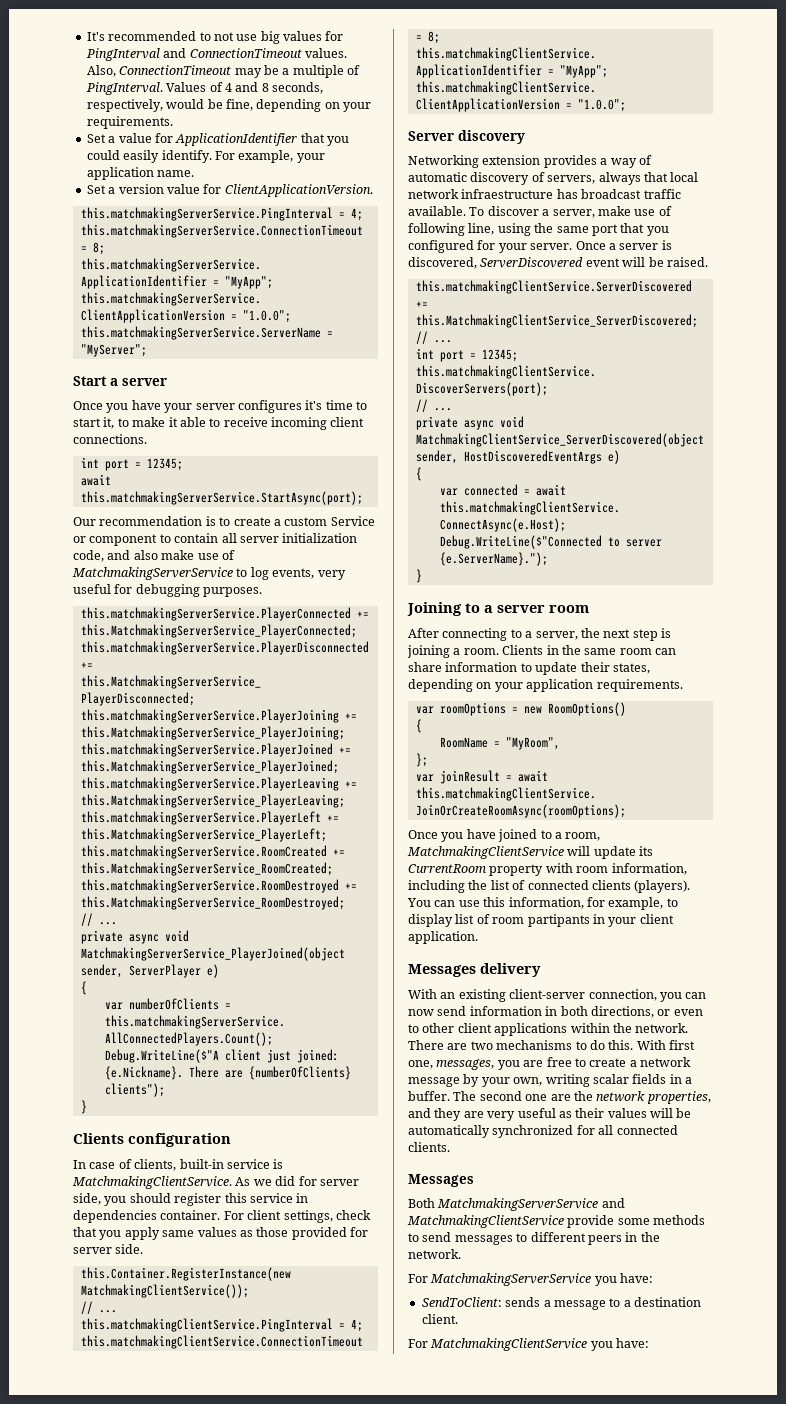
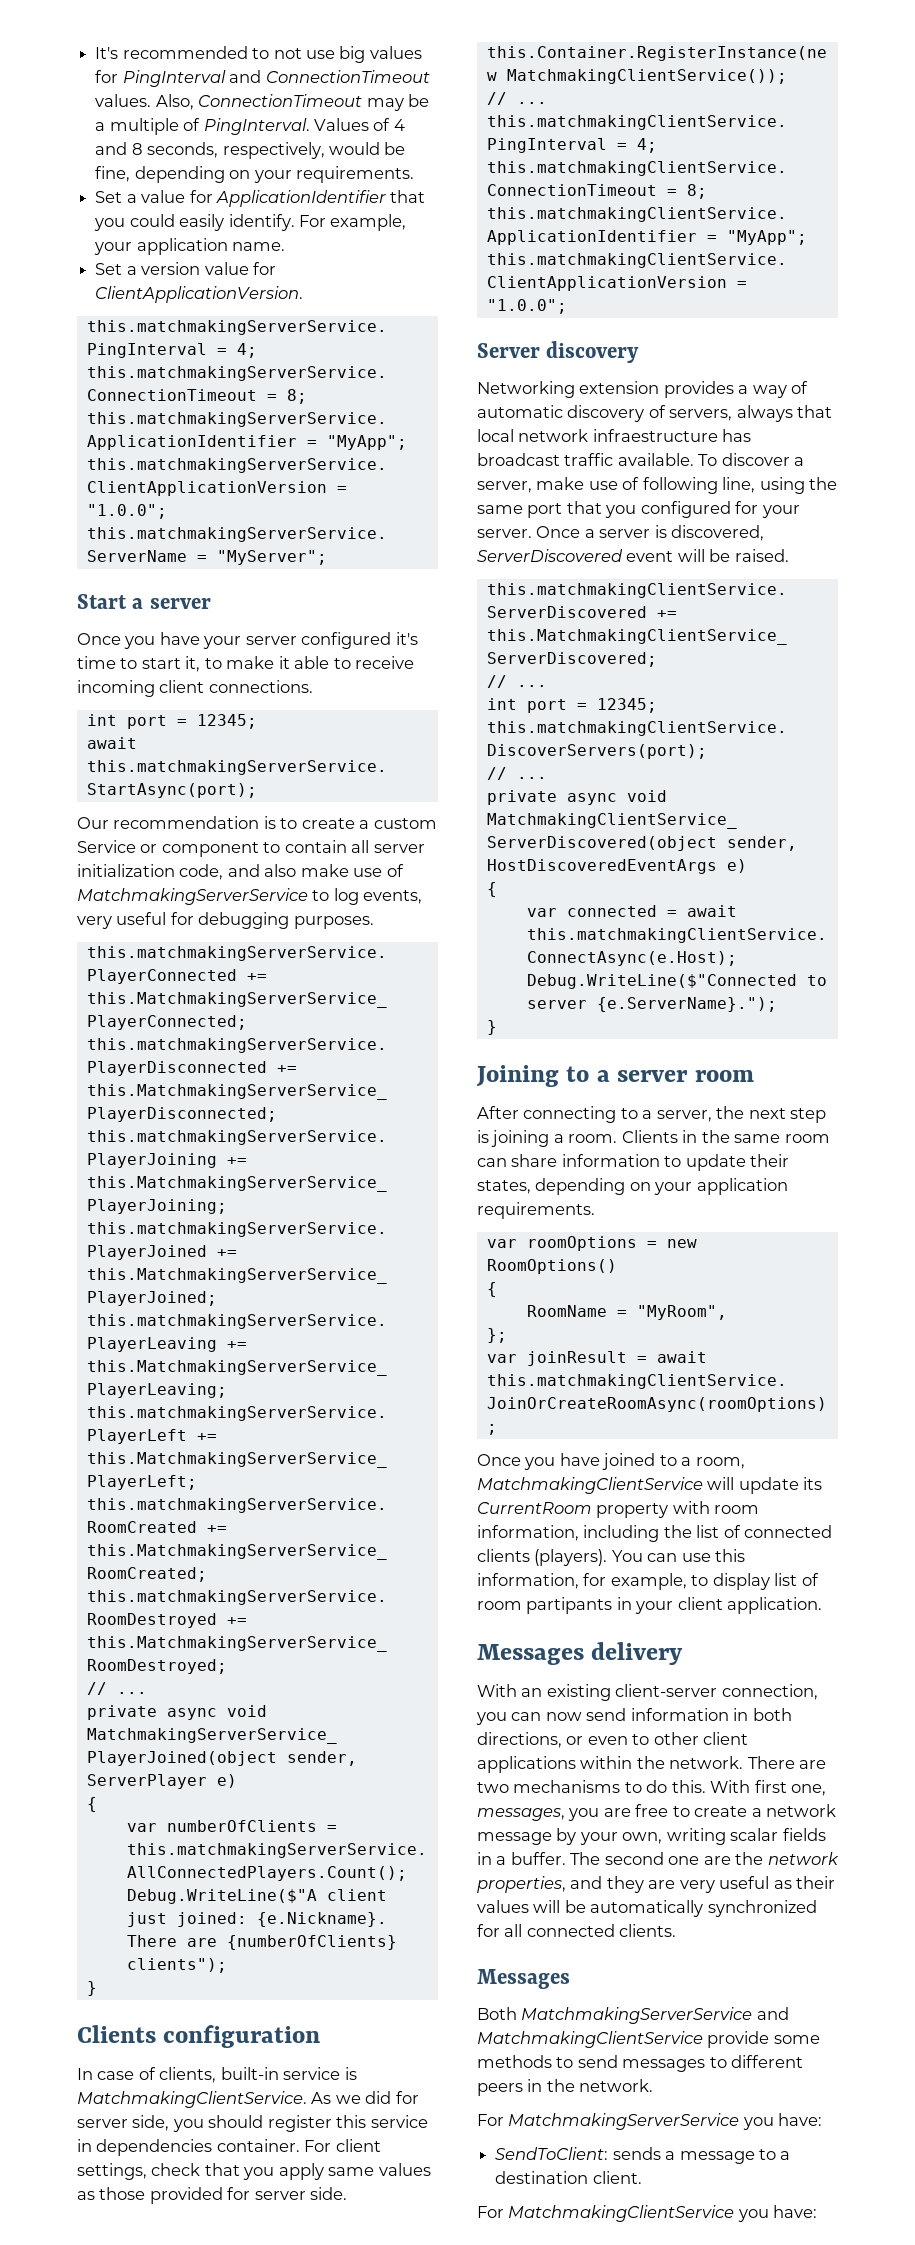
[237,400,302,413] configures -> [301,632,392,649] configured

